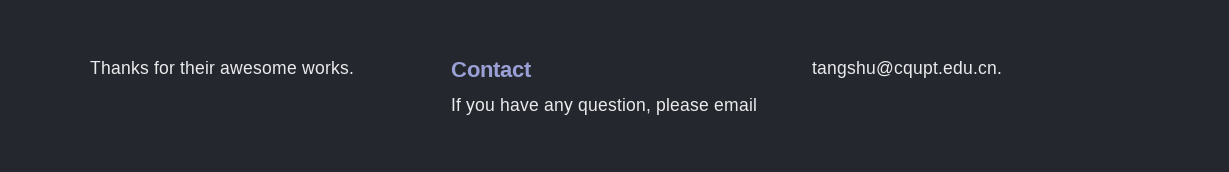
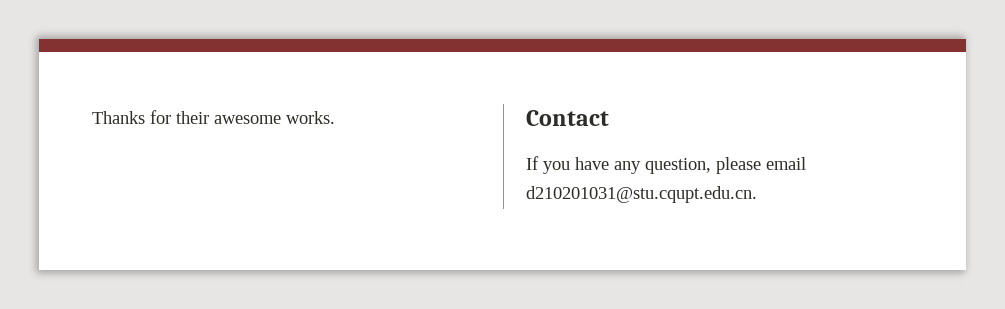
[812,61,1002,78] tangshu@cqupt.edu.cn. -> [526,186,757,203] d210201031@stu.cqupt.edu.cn.

